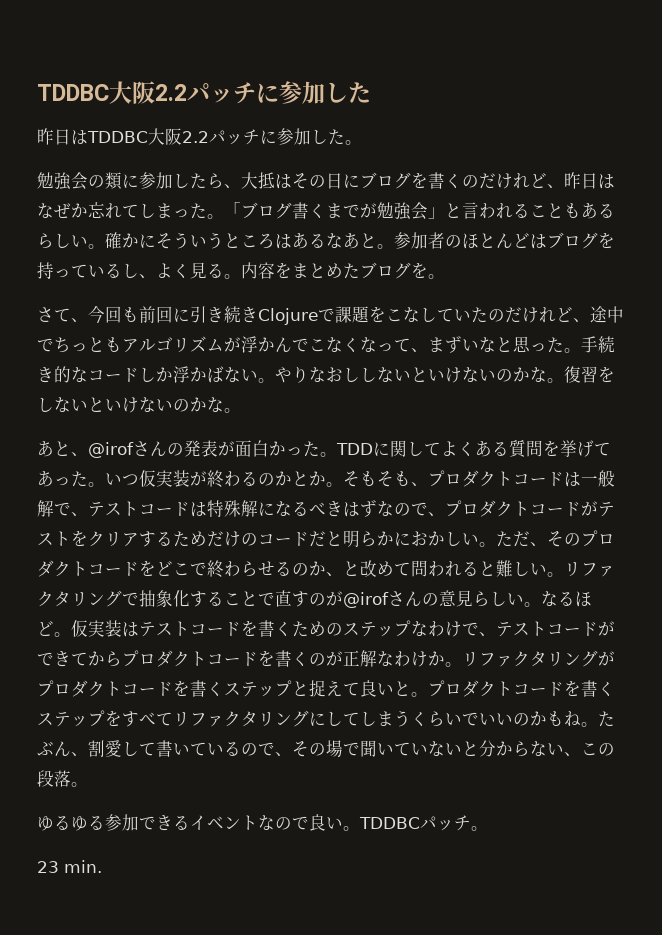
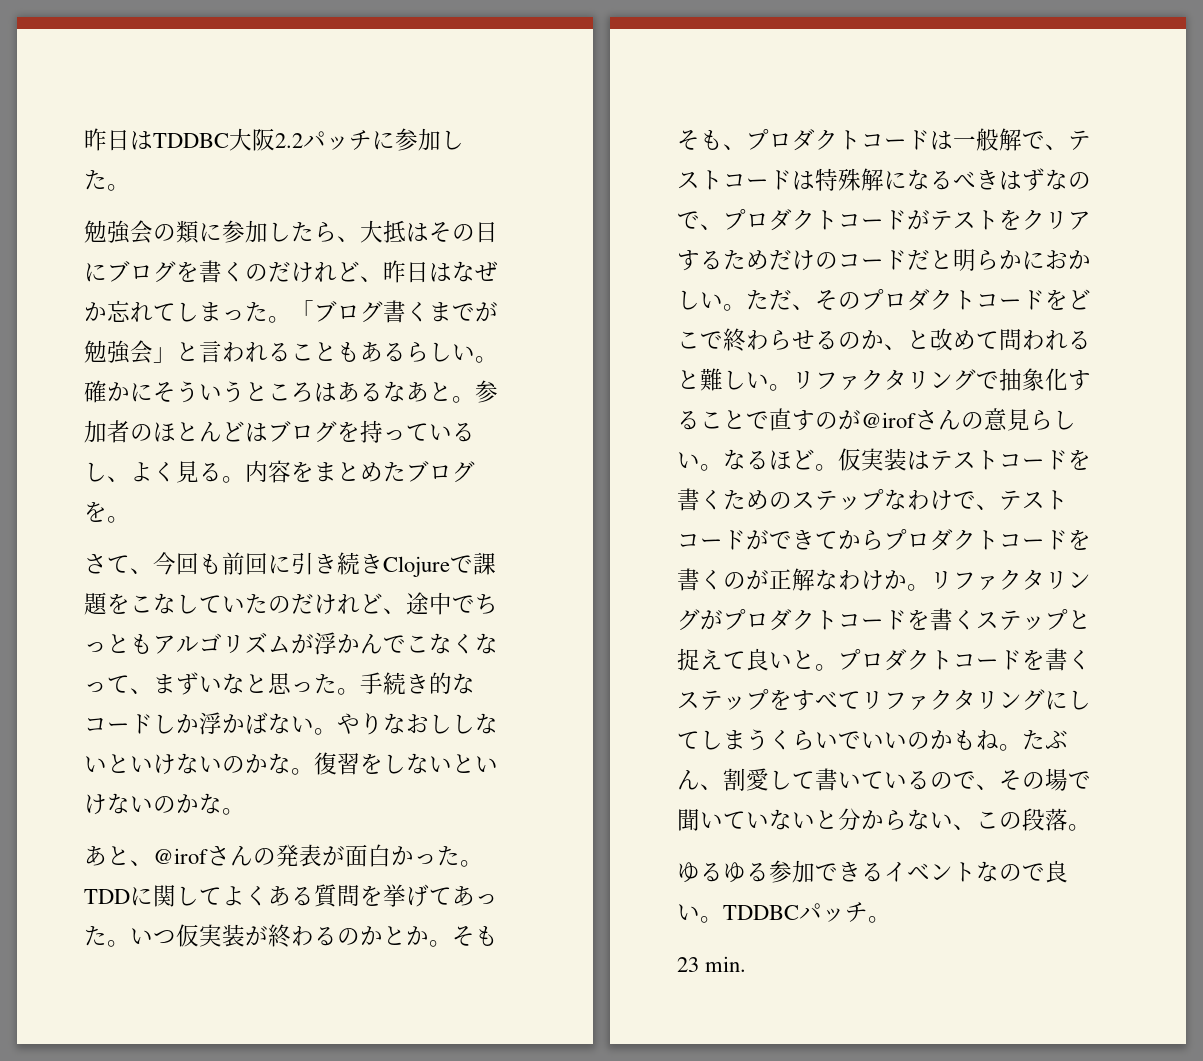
[37,81,371,104] TDDBC大阪2.2パッチに参加した // -> (84, 139) none

